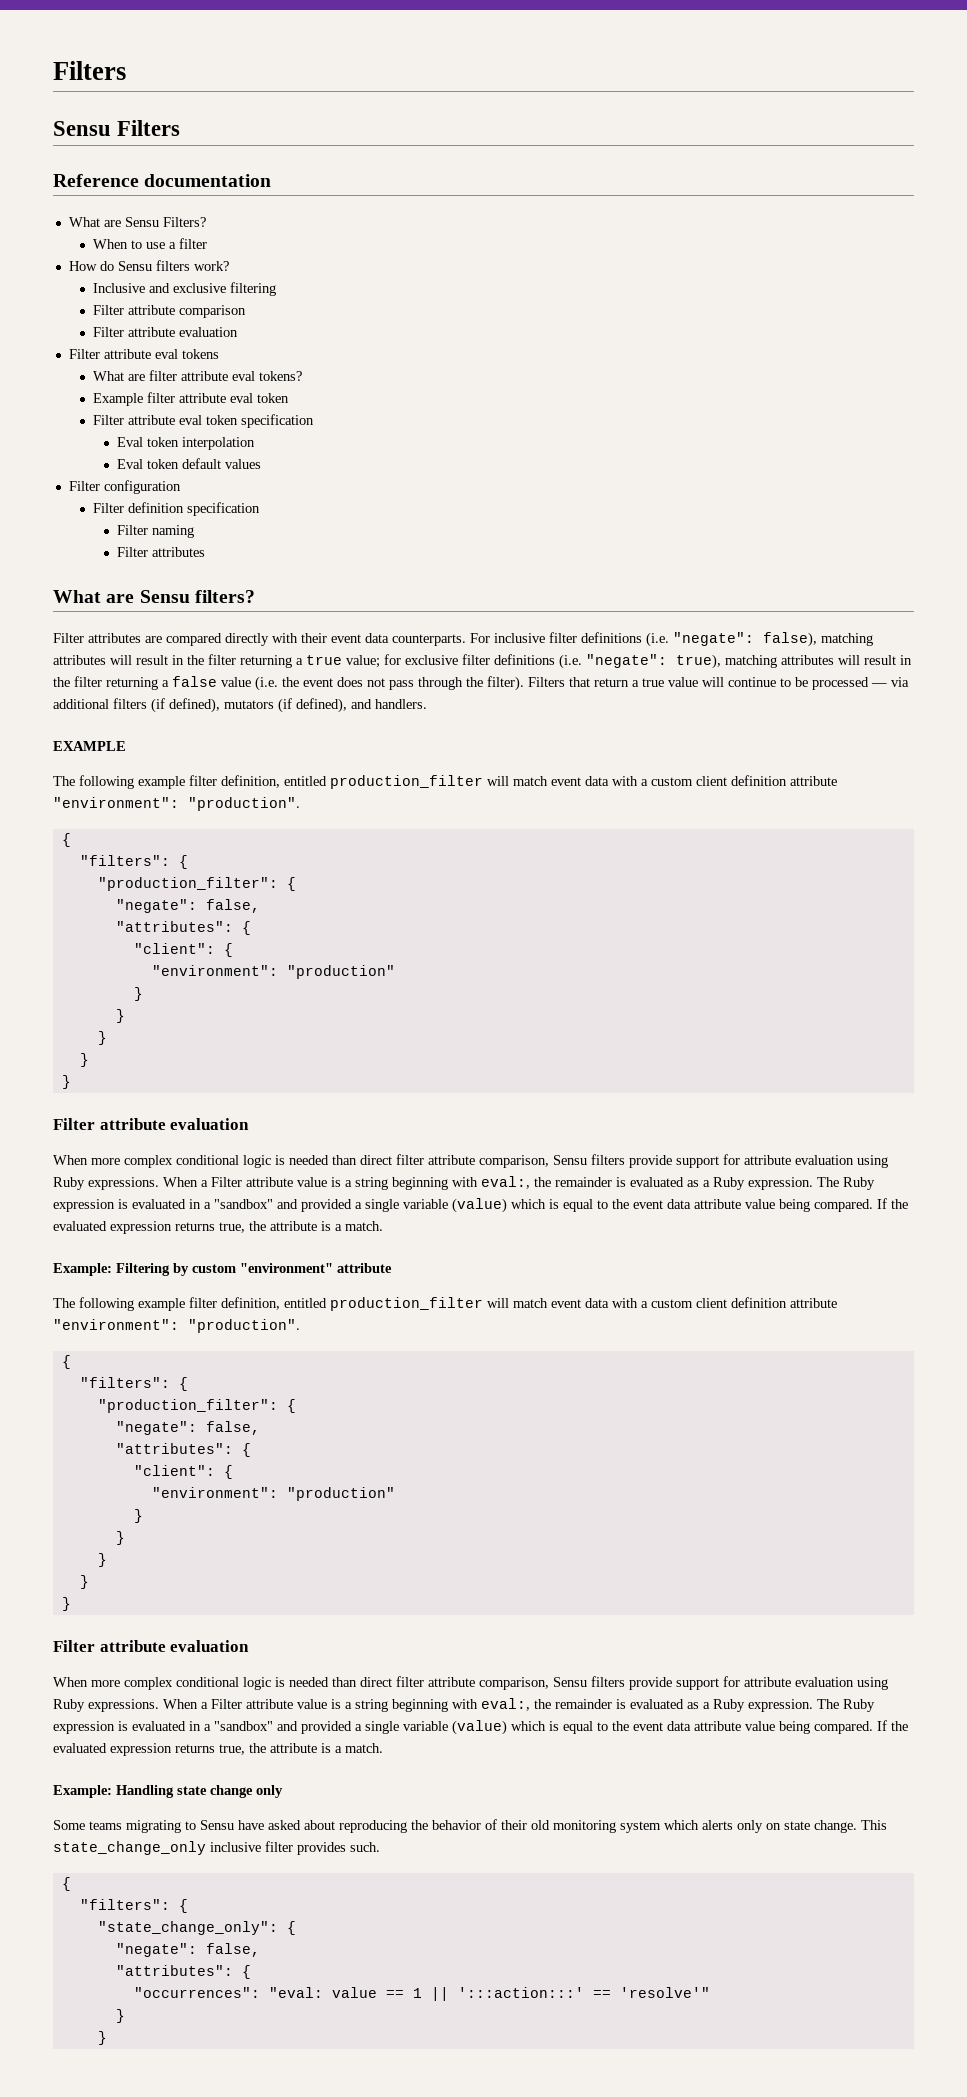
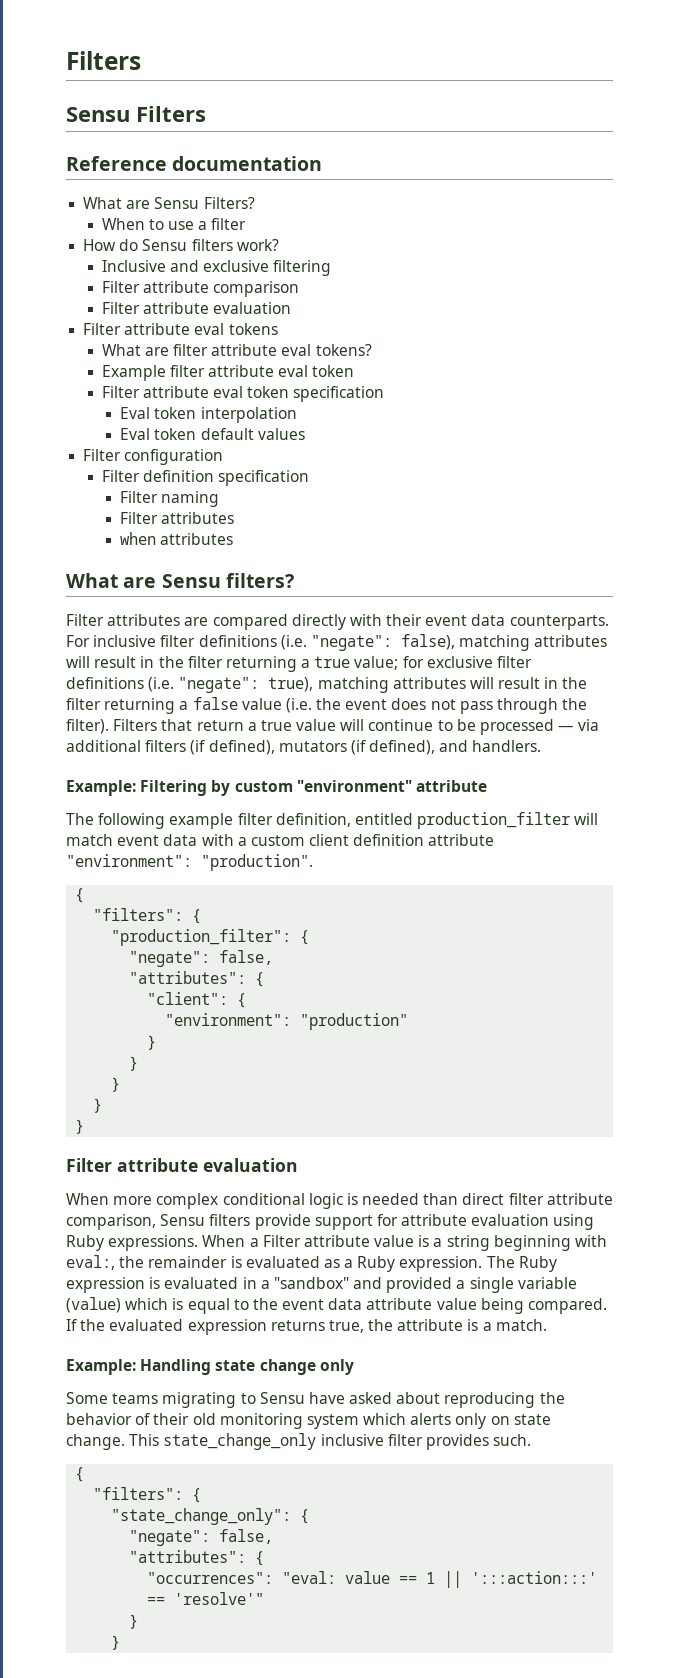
(205, 552) none -> [120,532,234,545] // when attributes
[53,741,126,751] [53,775,837,789] [53,797,300,811] [61,833,71,847] [79,855,188,869] [97,877,296,891] [115,899,260,913] [115,921,251,935] [133,943,233,957] [151,965,395,979] [133,987,143,1001] [115,1009,125,1023] [97,1031,107,1045] [79,1053,89,1067] [61,1075,71,1089] [53,1118,250,1130] [53,1154,888,1168] [53,1176,875,1190] [53,1198,908,1213] [53,1221,383,1234] // EXAMPLE // The following example filter definition, entitled production_filter will match event data with a custom client definition attribute "environment": "production". // { // "filters": { // "production_filter": { // "negate": false, // "attributes": { // "client": { // "environment": "production" // } // } // } // } // } // Filter attribute evaluation // When more complex conditional logic is needed than direct filter attribute comparison, Sensu filters provide support for attribute evaluation using Ruby expressions. When a Filter attribute value is a string beginning with eval:, the remainder is evaluated as a Ruby expression. The Ruby expression is evaluated in a "sandbox" and provided a single variable (value) which is equal to the event data attribute value being compared. If the evaluated expression returns true, the attribute is a match. -> (542, 746) none

